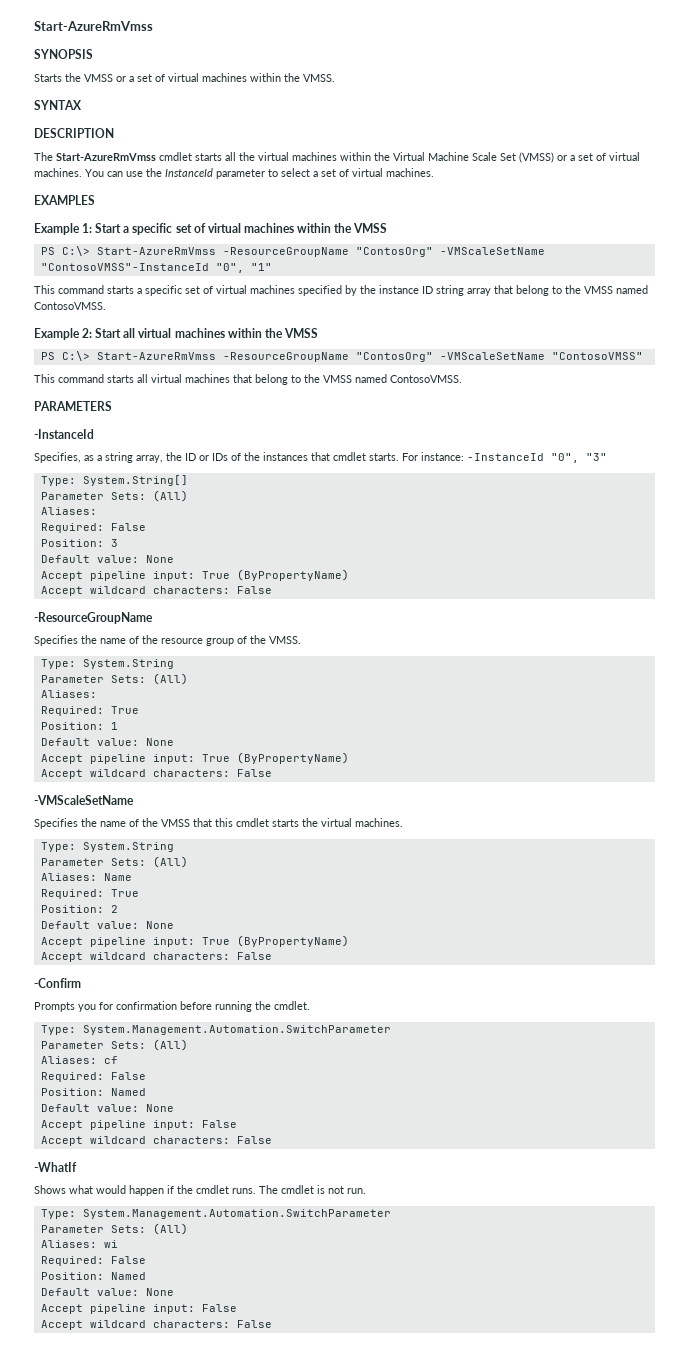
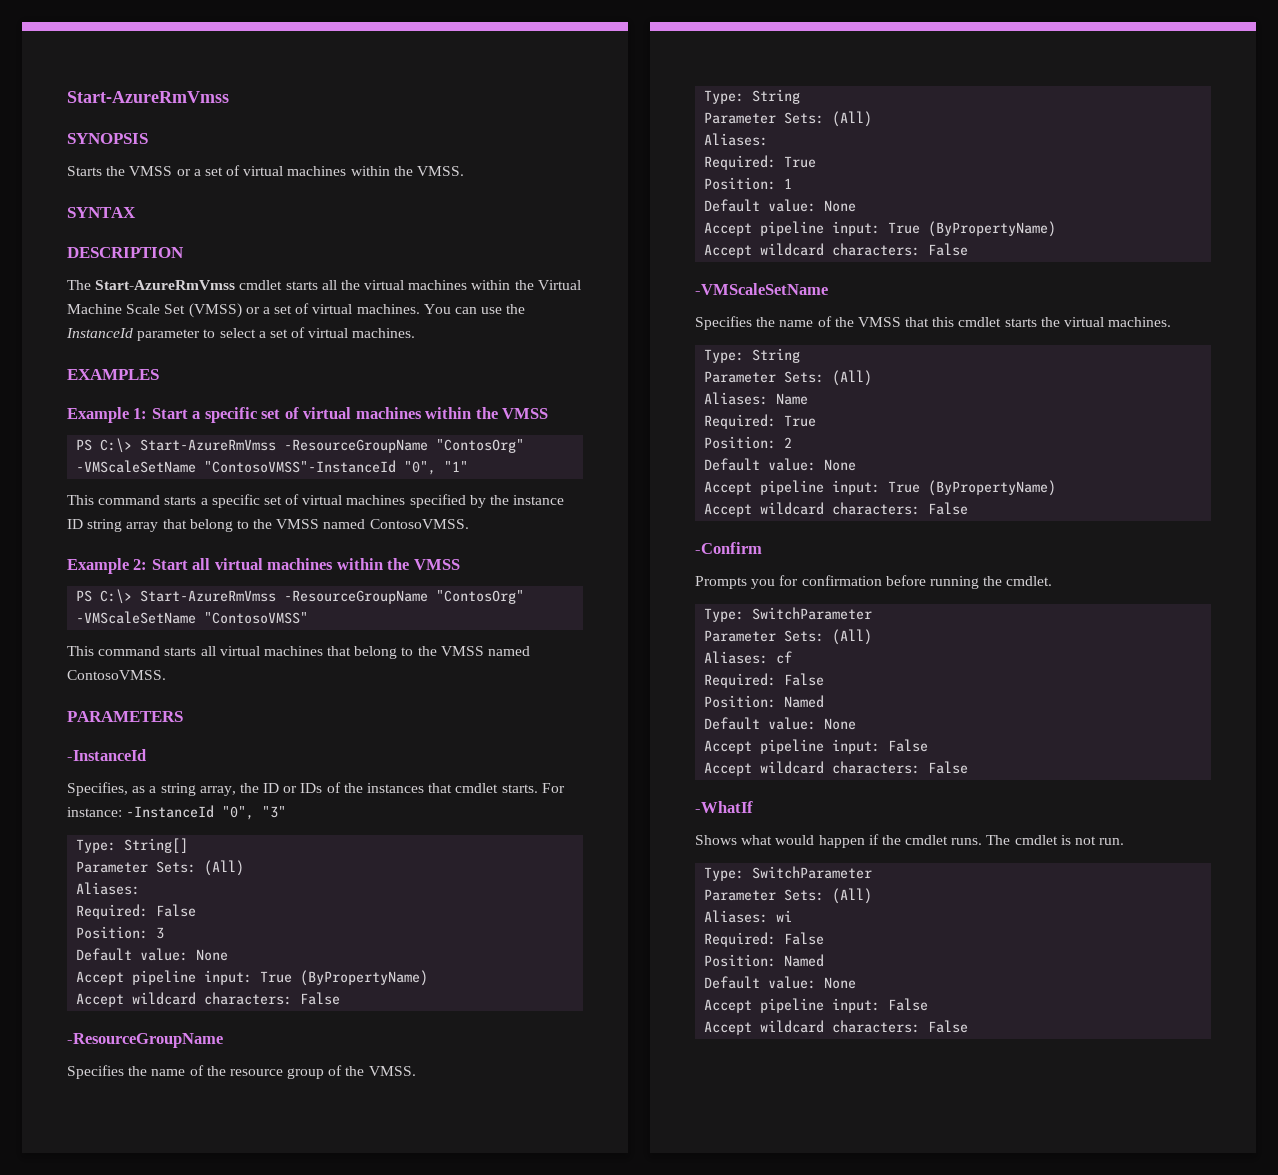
[82,475,188,486] System.String[] -> [124,838,189,853] String[]
[82,659,174,669] System.String -> [752,89,801,104] String
[82,842,174,852] System.String -> [752,348,801,363] String
[82,1025,391,1035] System.Management.Automation.SwitchParameter -> [752,607,873,620] SwitchParameter
[82,1209,391,1219] System.Management.Automation.SwitchParameter -> [752,866,873,879] SwitchParameter

